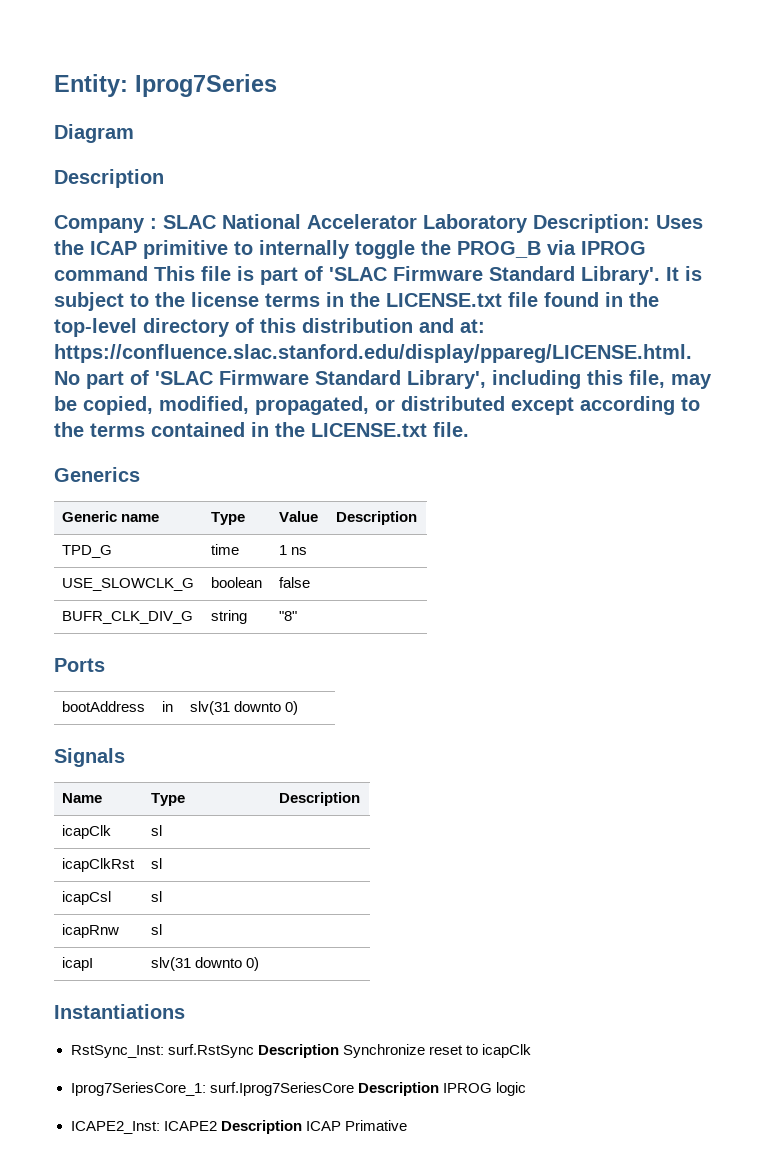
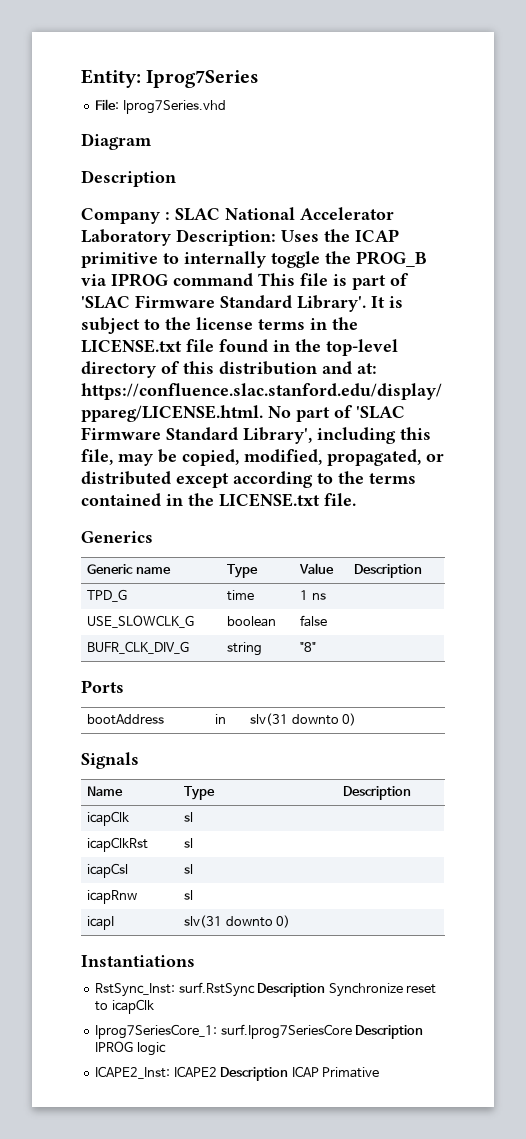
(277, 85) none -> [95,99,226,114] // File: Iprog7Series.vhd

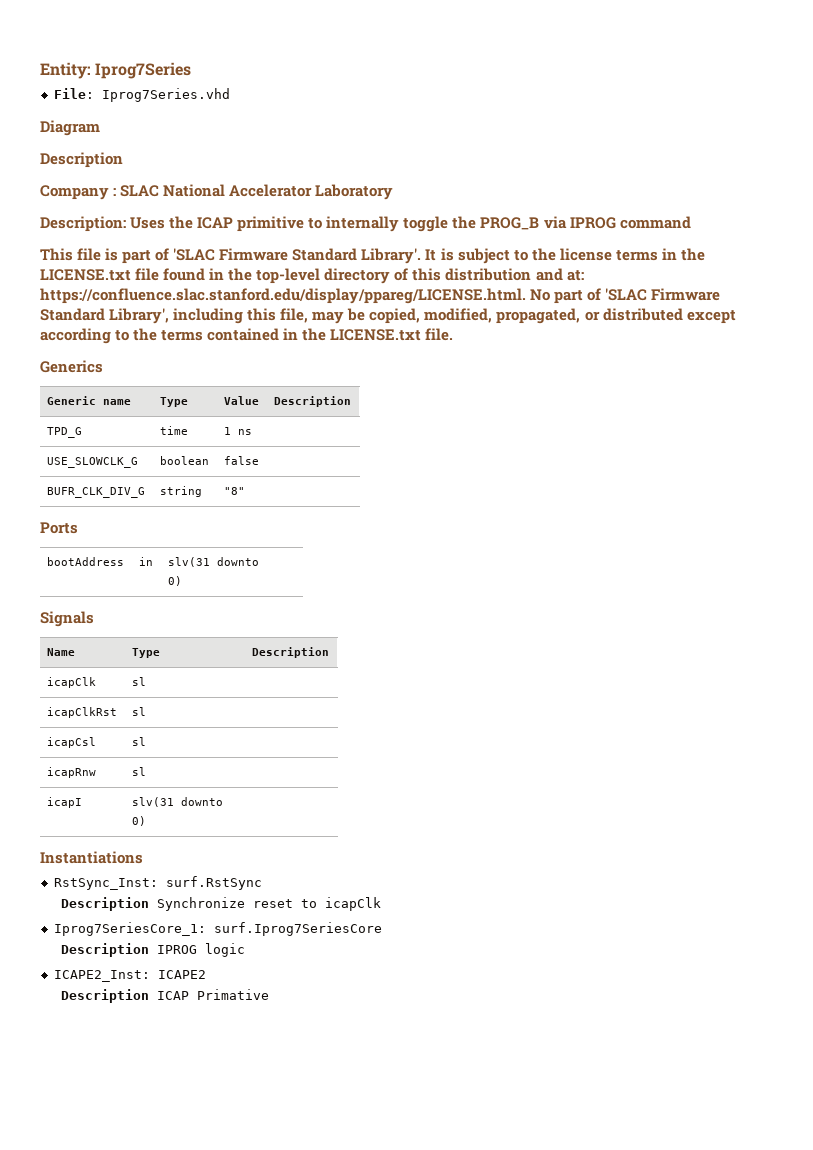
(171, 237) none -> (394, 192) //
(253, 279) none -> (691, 222) //
(255, 989) none -> (262, 883) //
(352, 1031) none -> (382, 929) //
(217, 1071) none -> (206, 974) //

